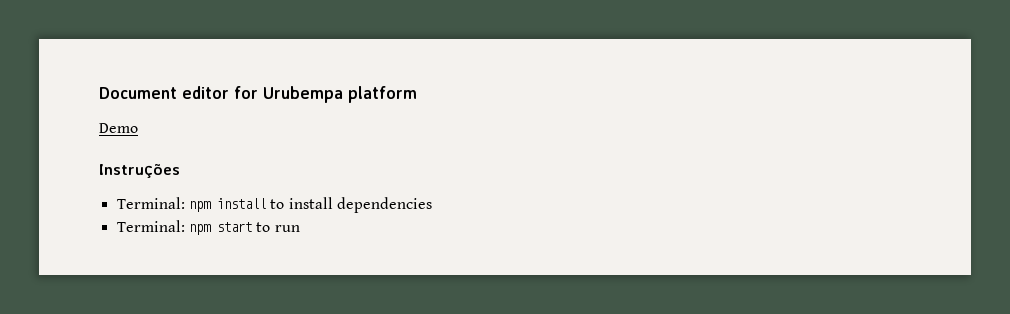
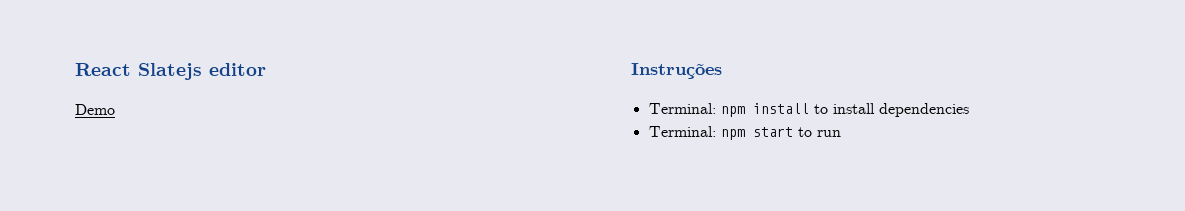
[99,87,177,99] Document -> [75,63,202,80] React Slatejs
[234,86,417,103] for Urubempa platform -> (266, 69) none

